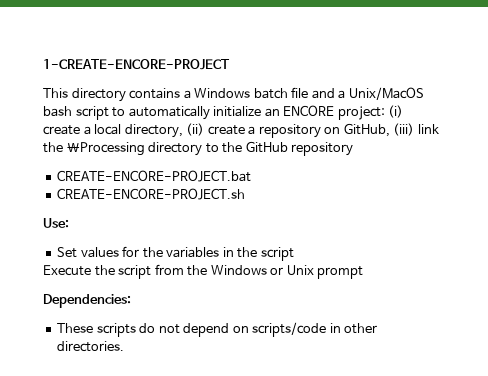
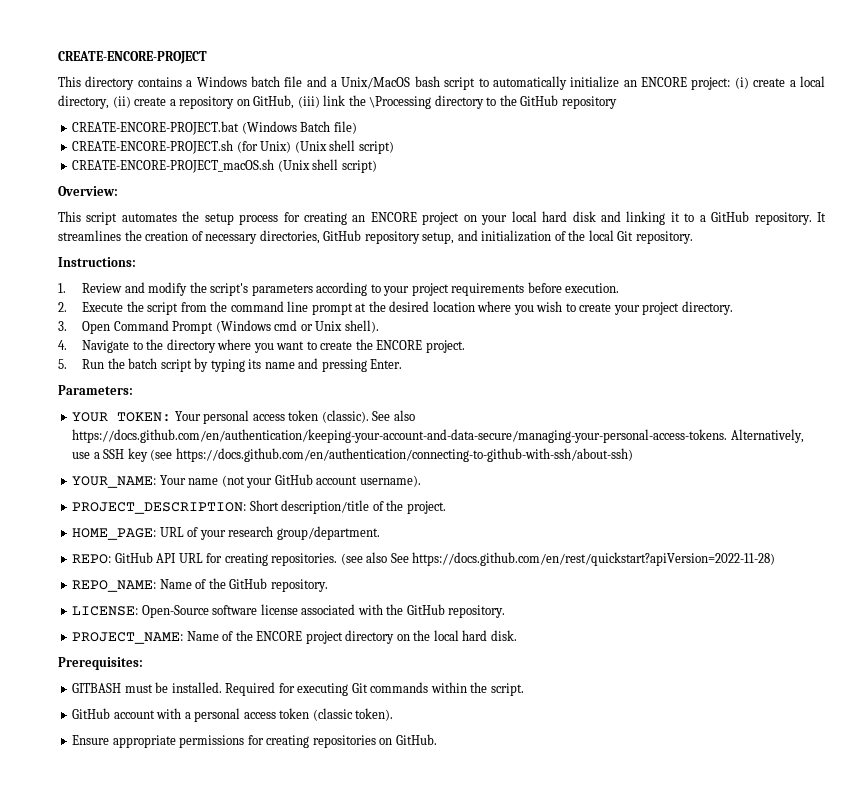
[43,59,230,70] 1-CREATE-ENCORE-PROJECT -> [58,51,207,64] CREATE-ENCORE-PROJECT
[57,188,246,200] [43,218,69,228] [57,246,294,261] // CREATE-ENCORE-PROJECT.sh // Use: // Set values for the variables in the script // -> [241,121,357,134] [72,140,394,154] [72,159,377,173] [58,186,118,196] [58,211,826,225] [58,230,693,244] [58,257,136,267] [58,282,620,296] [58,302,67,312] (Windows Batch file) // CREATE-ENCORE-PROJECT.sh (for Unix) (Unix shell script) // CREATE-ENCORE-PROJECT_macOS.sh (Unix shell script) // Overview: // This script automates the setup process for creating an ENCORE project on your local hard disk and linking it to a GitHub repository. It streamlines the creation of necessary directories, GitHub repository setup, and initialization of the local Git repository. // Instructions: // 1. Review and modify the script's parameters according to your project requirements before execution. // 2.
[210,265,364,279] [43,294,131,308] [57,322,378,337] [57,341,125,352] Windows or Unix prompt // Dependencies: // These scripts do not depend on scripts/code in other directories. -> [230,301,733,315] [58,320,379,334] [58,339,465,353] [58,358,403,372] [58,385,133,395] [72,410,415,424] [72,429,804,443] [72,448,633,462] [72,474,421,488] [72,500,446,514] [72,526,380,540] [72,552,776,566] [72,578,328,592] [72,604,506,618] [72,630,517,644] [58,657,143,670] [72,682,524,696] [72,708,394,722] [72,734,437,748] command line prompt at the desired location where you wish to create your project directory. // 3. Open Command Prompt (Windows cmd or Unix shell). // 4. Navigate to the directory where you want to create the ENCORE project. // 5. Run the batch script by typing its name and pressing Enter. // Parameters: // YOUR TOKEN: Your personal access token (classic). See also https://docs.github.com/en/authentication/keeping-your-account-and-data-secure/managing-your-personal-access-tokens. Alternatively, use a SSH key (see https://docs.github.com/en/authentication/connecting-to-github-with-ssh/about-ssh) // YOUR_NAME: Your name (not your GitHub account username). // PROJECT_DESCRIPTION: Short description/title of the project. // HOME_PAGE: URL of your research group/department. // REPO: GitHub API URL for creating repositories. (see also See https://docs.github.com/en/rest/quickstart?apiVersion=2022-11-28) // REPO_NAME: Name of the GitHub repository. // LICENSE: Open-Source software license associated with the GitHub repository. // PROJECT_NAME: Name of the ENCORE project directory on the local hard disk. // Prerequisites: // GITBASH must be installed. Required for executing Git commands within the script. // GitHub account with a personal access token (classic token). // Ensure appropriate permissions for creating repositories on GitHub.

